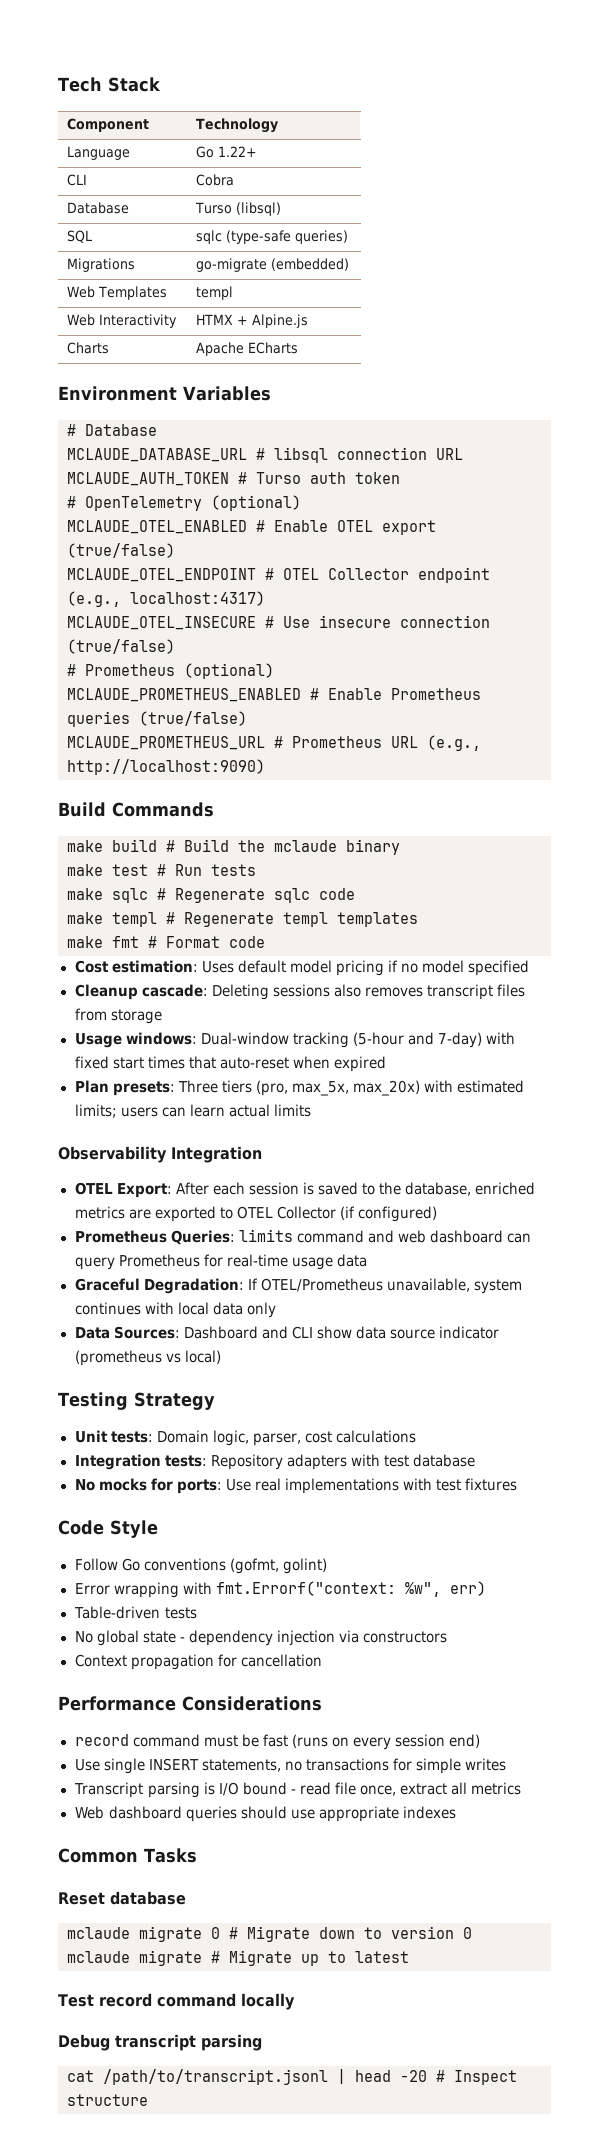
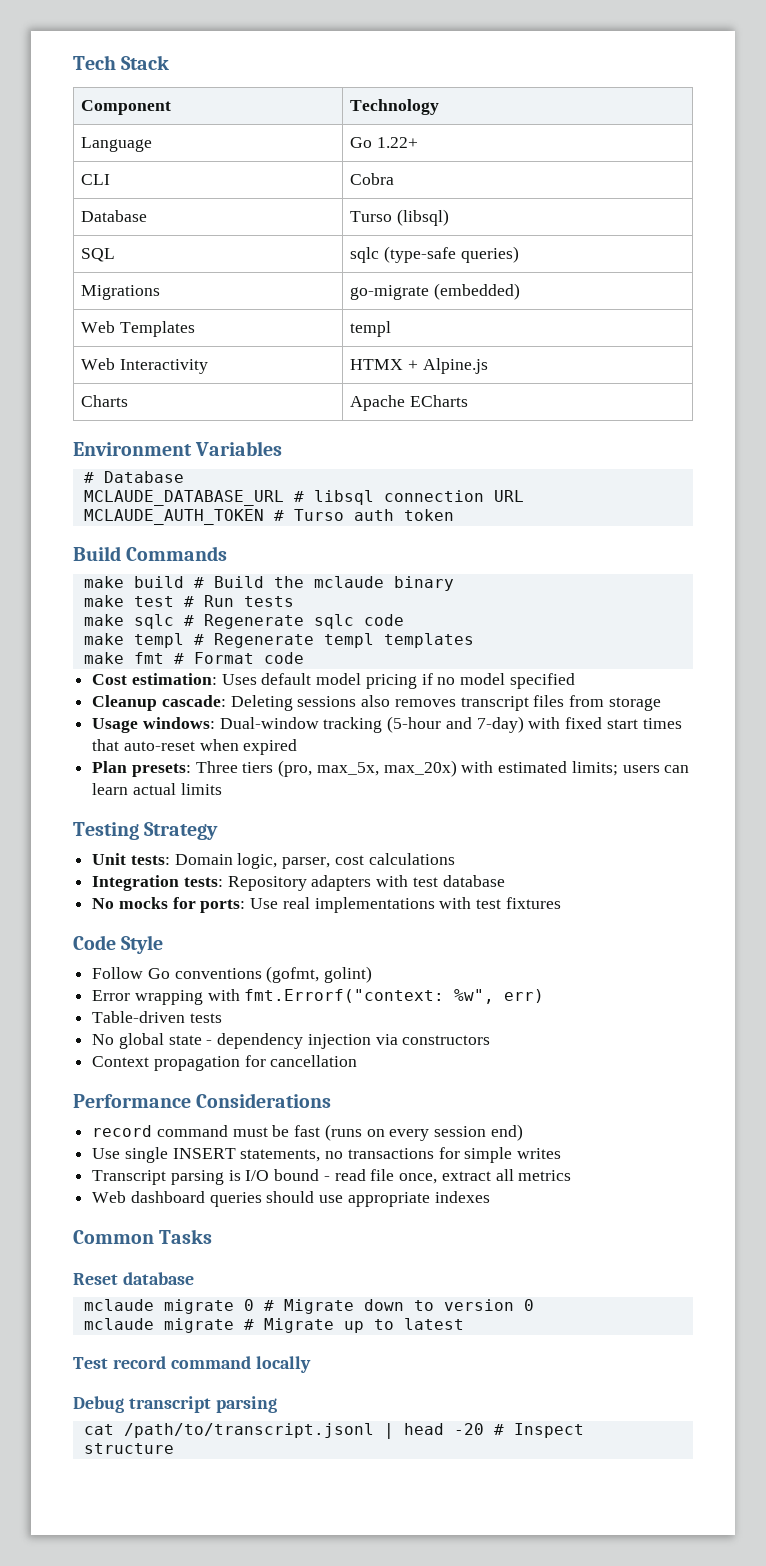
[67,495,301,511] [67,520,436,535] [67,543,175,558] [67,567,490,583] [67,591,265,607] [67,615,490,630] [67,639,175,654] [67,663,274,679] [67,688,481,702] [67,711,247,727] [67,735,481,751] [67,759,265,775] // # OpenTelemetry (optional) // MCLAUDE_OTEL_ENABLED # Enable OTEL export (true/false) // MCLAUDE_OTEL_ENDPOINT # OTEL Collector endpoint (e.g., localhost:4317) // MCLAUDE_OTEL_INSECURE # Use insecure connection (true/false) // # Prometheus (optional) // MCLAUDE_PROMETHEUS_ENABLED # Enable Prometheus queries (true/false) // MCLAUDE_PROMETHEUS_URL # Prometheus URL (e.g., http://localhost:9090) -> (454, 515) none
[58,1146,262,1163] [74,1182,535,1198] [74,1206,437,1222] [74,1229,531,1245] [74,1254,367,1270] [74,1278,522,1294] [74,1302,276,1318] [74,1326,499,1339] [74,1350,221,1366] // Observability Integration // OTEL Export: After each session is saved to the database, enriched metrics are exported to OTEL Collector (if configured) // Prometheus Queries: limits command and web dashboard can query Prometheus for real-time usage data // Graceful Degradation: If OTEL/Prometheus unavailable, system continues with local data only // Data Sources: Dashboard and CLI show data source indicator (prometheus vs local) -> (222, 789) none

